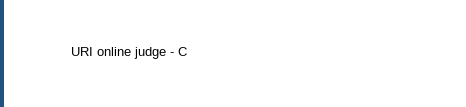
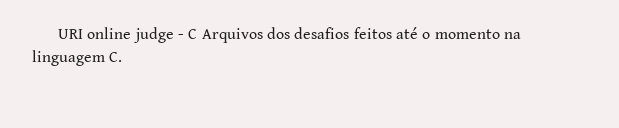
(187, 51) none -> [201,27,522,43] [32,50,123,66] Arquivos dos desafios feitos até o momento na linguagem C.

